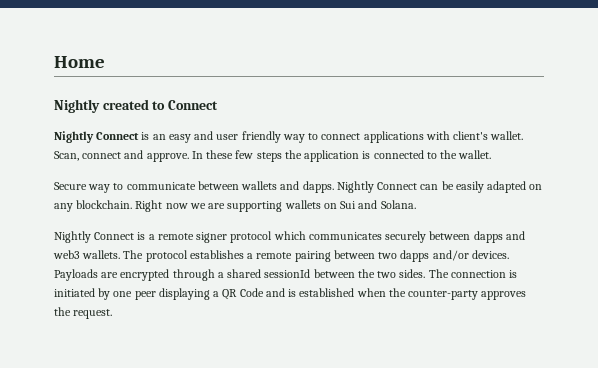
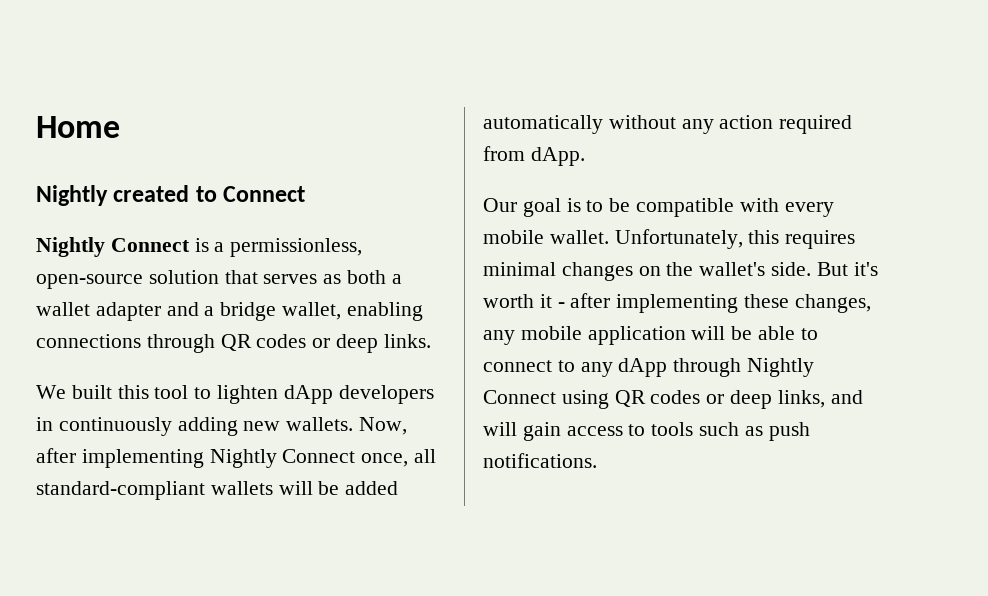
[152,131,524,143] [54,150,492,162] [54,181,543,193] [54,200,416,212] [54,231,525,243] [53,250,509,262] [54,269,518,281] [54,288,527,300] [54,307,113,319] an easy and user friendly way to connect applications with client's wallet. Scan, connect and approve. In these few steps the application is connected to the wallet. // Secure way to communicate between wallets and dapps. Nightly Connect can be easily adapted on any blockchain. Right now we are supporting wallets on Sui and Solana. // Nightly Connect is a remote signer protocol which communicates securely between dapps and web3 wallets. The protocol establishes a remote pairing between two dapps and/or devices. Payloads are encrypted through a shared sessionId between the two sides. The connection is initiated by one peer displaying a QR Code and is established when the counter-party approves the request. -> [214,238,363,257] [36,270,402,289] [36,302,423,321] [36,334,431,353] [36,385,434,404] [36,417,408,436] [36,448,437,468] [36,481,399,500] [483,115,853,134] [483,146,585,166] [483,198,834,217] [483,229,856,249] [483,262,878,281] [483,293,871,313] [483,326,818,345] [483,358,815,377] [483,390,863,409] [483,422,810,441] [483,453,597,468] a permissionless, open-source solution that serves as both a wallet adapter and a bridge wallet, enabling connections through QR codes or deep links. // We built this tool to lighten dApp developers in continuously adding new wallets. Now, after implementing Nightly Connect once, all standard-compliant wallets will be added automatically without any action required from dApp. // Our goal is to be compatible with every mobile wallet. Unfortunately, this requires minimal changes on the wallet's side. But it's worth it - after implementing these changes, any mobile application will be able to connect to any dApp through Nightly Connect using QR codes or deep links, and will gain access to tools such as push notifications.

